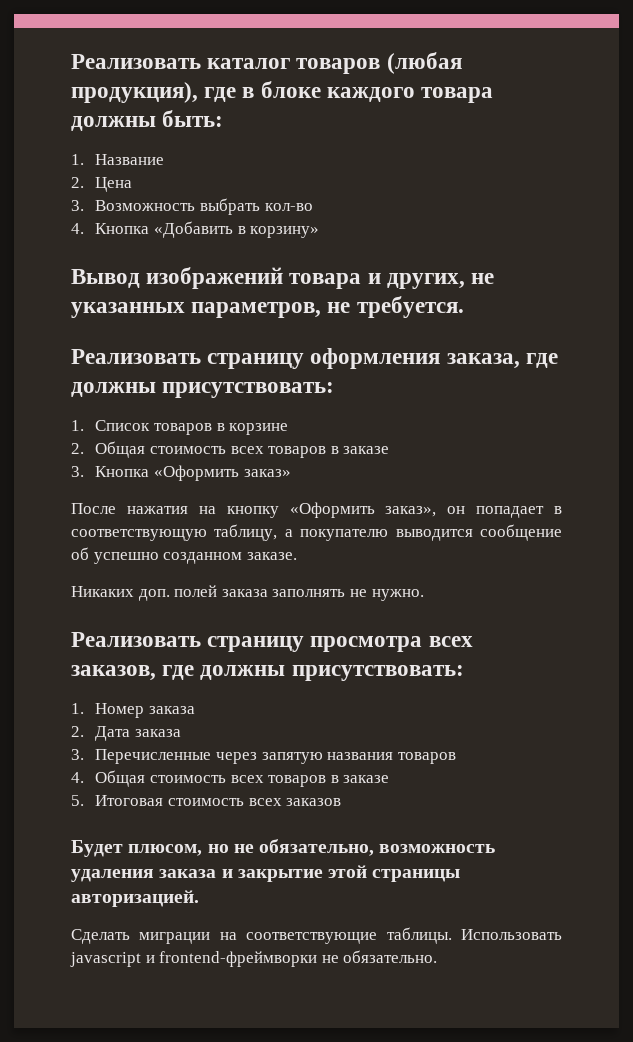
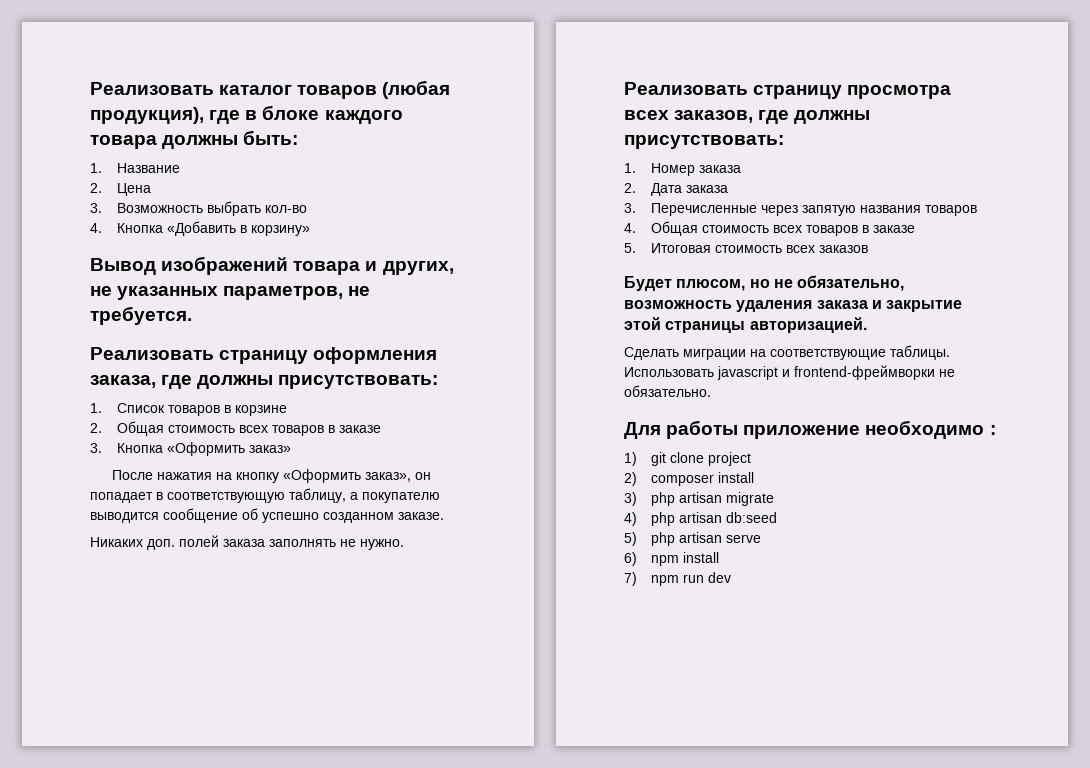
(438, 956) none -> [624,420,996,439] [624,452,751,466] [624,472,754,486] [624,492,774,506] [624,512,777,526] [624,532,761,546] [624,552,719,566] [624,572,731,586] // Для работы приложение необходимо : // 1) git clone project // 2) composer install // 3) php artisan migrate // 4) php artisan db:seed // 5) php artisan serve // 6) npm install // 7) npm run dev

